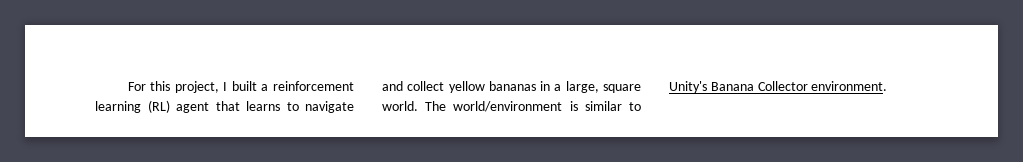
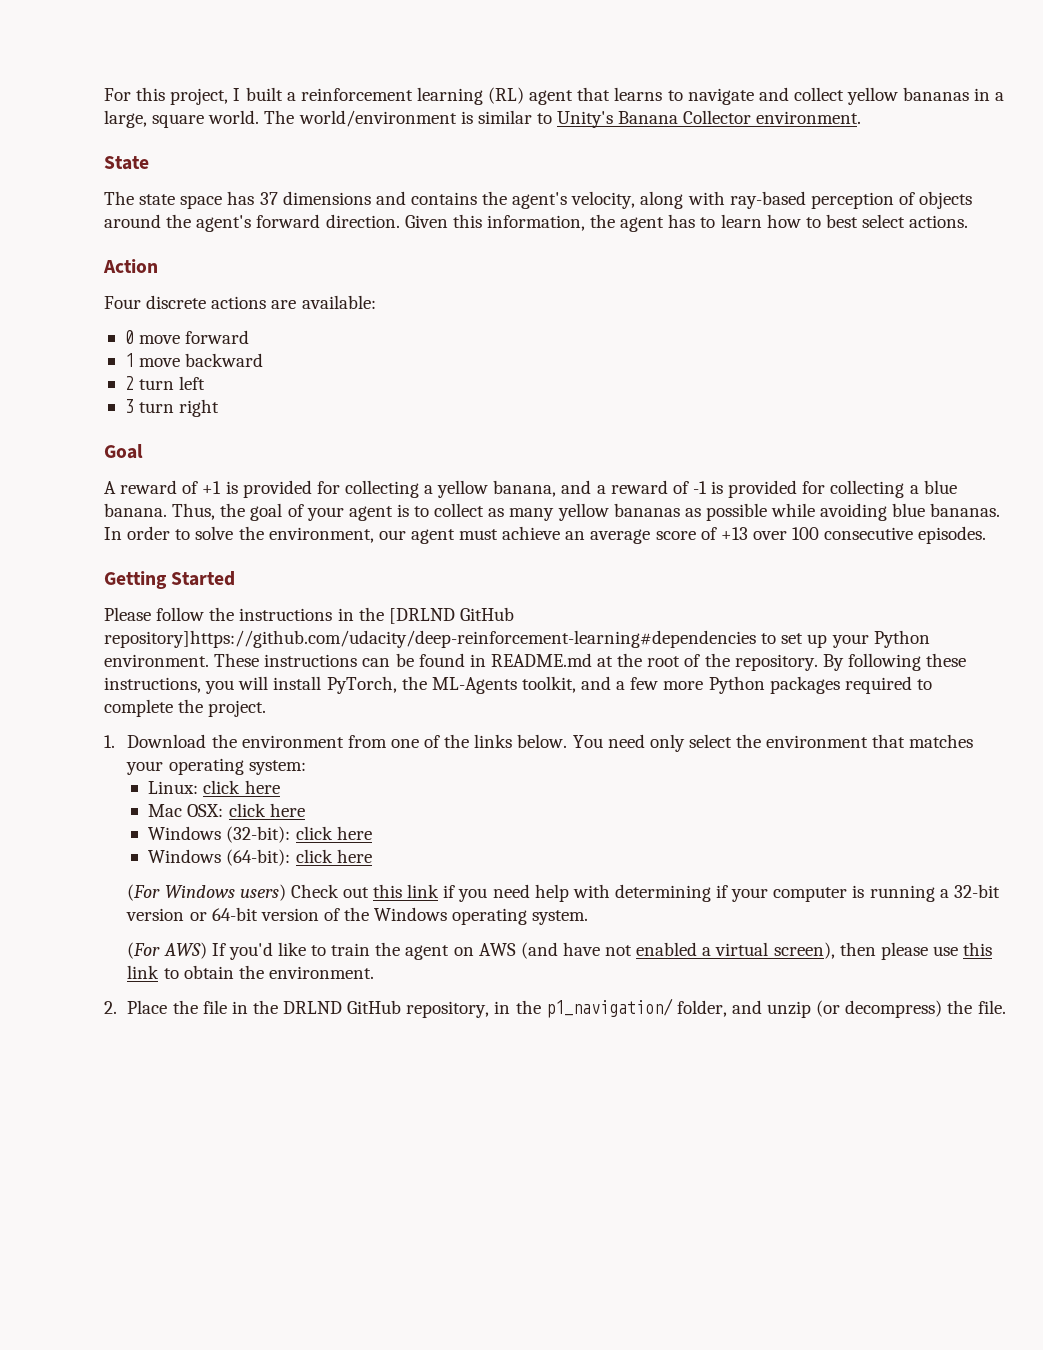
(888, 86) none -> [104,156,149,170] [104,191,973,209] [104,214,969,232] [103,259,158,273] [104,295,376,309] [124,330,250,344] [124,353,264,367] [124,376,206,390] [124,399,220,417] [104,444,143,459] [104,480,957,498] [104,503,1001,521] [104,526,987,544] [104,571,236,589] [104,607,514,624] [104,630,930,648] [104,653,967,671] [104,676,932,694] [104,699,267,717] [104,734,974,752] [126,758,306,775] [148,780,280,794] [148,803,305,817] [148,826,372,843] [148,849,372,866] [127,884,1000,902] [126,907,589,925] [127,942,993,960] [127,965,374,979] [104,998,1006,1018] // State // The state space has 37 dimensions and contains the agent's velocity, along with ray-based perception of objects around the agent's forward direction. Given this information, the agent has to learn how to best select actions. // Action // Four discrete actions are available: // 0 move forward // 1 move backward // 2 turn left // 3 turn right // Goal // A reward of +1 is provided for collecting a yellow banana, and a reward of -1 is provided for collecting a blue banana. Thus, the goal of your agent is to collect as many yellow bananas as possible while avoiding blue bananas. In order to solve the environment, our agent must achieve an average score of +13 over 100 consecutive episodes. // Getting Started // Please follow the instructions in the [DRLND GitHub repository]https://github.com/udacity/deep-reinforcement-learning#dependencies to set up your Python environment. These instructions can be found in README.md at the root of the repository. By following these instructions, you will install PyTorch, the ML-Agents toolkit, and a few more Python packages required to complete the project. // 1. Download the environment from one of the links below. You need only select the environment that matches your operating system: // Linux: click here // Mac OSX: click here // Windows (32-bit): click here // Windows (64-bit): click here // (For Windows users) Check out this link if you need help with determining if your computer is running a 32-bit version or 64-bit version of the Windows operating system. // (For AWS) If you'd like to train the agent on AWS (and have not enabled a virtual screen), then please use this link to obtain the environment. // 2. Place the file in the DRLND GitHub repository, in the p1_navigation/ folder, and unzip (or decompress) the file.

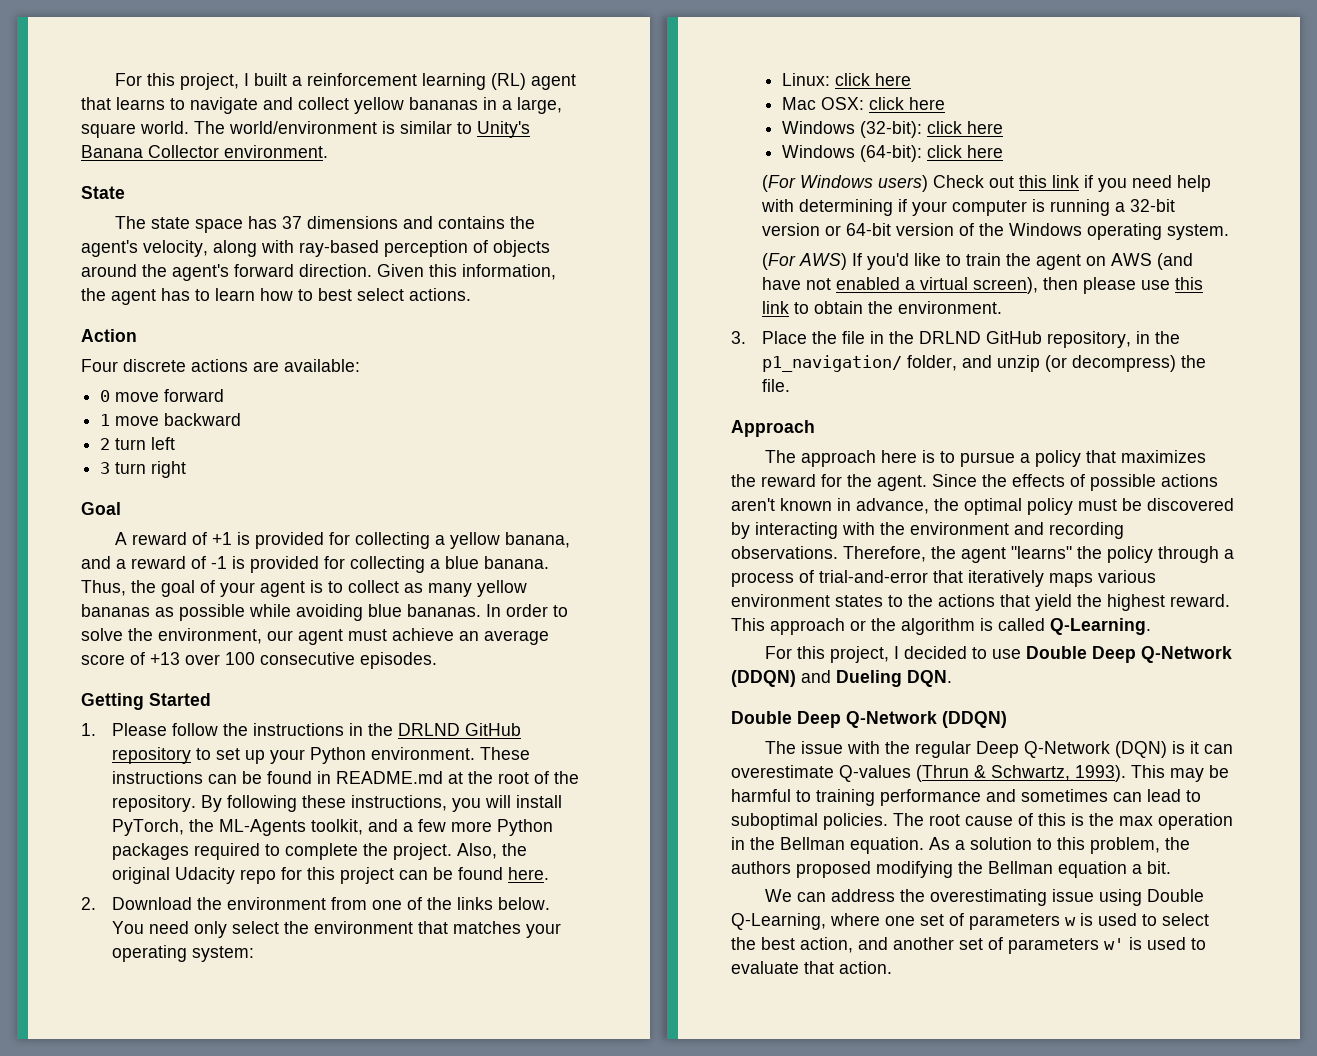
(236, 578) none -> [81,723,96,736] 1.
[388,607,514,624] [104,630,756,648] [DRLND GitHub repository]https://github.com/udacity/deep-reinforcement-learning#dependencies -> [398,723,522,736] [112,747,192,764] DRLND GitHub repository
[104,735,115,748] // 1. -> [457,843,528,859] [112,867,550,884] [81,897,96,910] Also, the original Udacity repo for this project can be found here. // 2.
[104,1001,117,1014] 2. -> [731,331,746,344] 3.
(1006, 1007) none -> [731,420,815,437] [764,450,1206,467] [731,474,1218,491] [731,498,1234,515] [731,522,1124,539] [731,546,1234,563] [731,570,1156,587] [731,594,1230,611] [731,618,1151,635] [764,646,1232,663] [731,670,952,687] [731,711,1007,728] [764,741,1233,758] [731,765,1229,782] [731,789,1201,806] [731,813,1233,830] [731,837,1190,854] [731,861,1171,878] [764,889,1204,906] [731,913,1209,930] [731,937,1206,954] [731,961,892,974] // Approach // The approach here is to pursue a policy that maximizes the reward for the agent. Since the effects of possible actions aren't known in advance, the optimal policy must be discovered by interacting with the environment and recording observations. Therefore, the agent "learns" the policy through a process of trial-and-error that iteratively maps various environment states to the actions that yield the highest reward. This approach or the algorithm is called Q-Learning. // For this project, I decided to use Double Deep Q-Network (DDQN) and Dueling DQN. // Double Deep Q-Network (DDQN) // The issue with the regular Deep Q-Network (DQN) is it can overestimate Q-values (Thrun & Schwartz, 1993). This may be harmful to training performance and sometimes can lead to suboptimal policies. The root cause of this is the max operation in the Bellman equation. As a solution to this problem, the authors proposed modifying the Bellman equation a bit. // We can address the overestimating issue using Double Q-Learning, where one set of parameters w is used to select the best action, and another set of parameters w' is used to evaluate that action.

